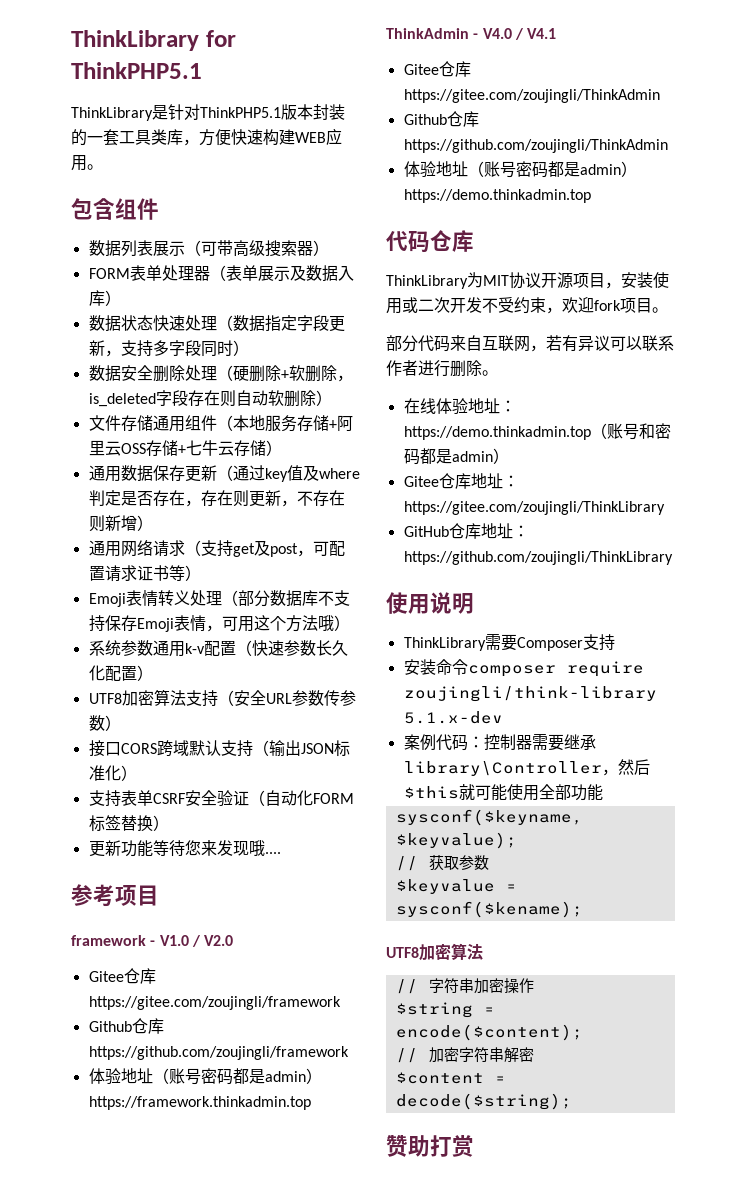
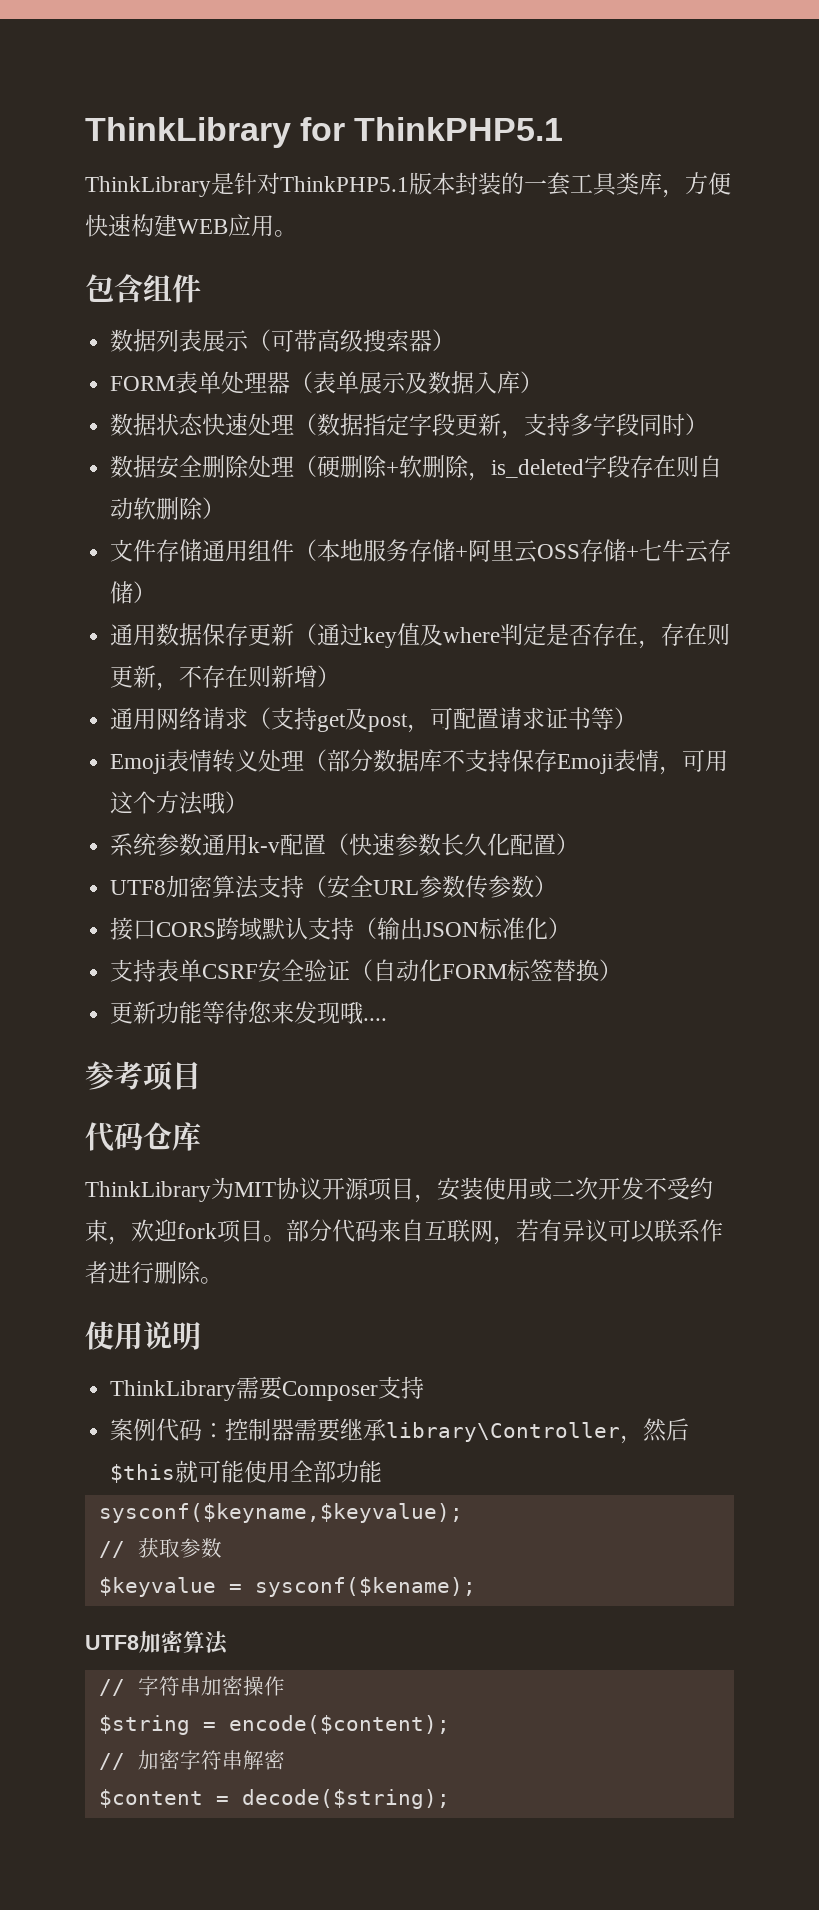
[71,935,234,947] [88,968,156,984] [88,996,341,1010] [88,1018,164,1034] [88,1046,349,1060] [88,1068,322,1085] [88,1096,311,1110] [386,28,557,40] [403,61,471,77] [403,89,660,103] [403,111,479,127] [403,139,668,153] [403,161,637,178] [403,189,591,203] // framework - V1.0 / V2.0 // Gitee仓库https://gitee.com/zoujingli/framework // Github仓库https://github.com/zoujingli/framework // 体验地址（账号密码都是admin）https://framework.thinkadmin.top // ThinkAdmin - V4.0 / V4.1 // Gitee仓库https://gitee.com/zoujingli/ThinkAdmin // Github仓库https://github.com/zoujingli/ThinkAdmin // 体验地址（账号密码都是admin）https://demo.thinkadmin.top -> (201, 1075) none
(668, 310) // -> (286, 1238) none
[403,398,516,414] [403,423,671,440] [403,448,509,465] [403,473,519,489] [403,501,665,515] [403,523,529,539] [403,551,673,565] // 在线体验地址：https://demo.thinkadmin.top（账号和密码都是admin） // Gitee仓库地址：https://gitee.com/zoujingli/ThinkLibrary // GitHub仓库地址：https://github.com/zoujingli/ThinkLibrary -> (223, 1280) none
[403,659,644,677] [403,686,657,702] [403,711,503,724] // 安装命令composer require zoujingli/think-library 5.1.x-dev -> (425, 1387) none
[386,1135,474,1157] // 赞助打赏 -> (450, 1799) none

